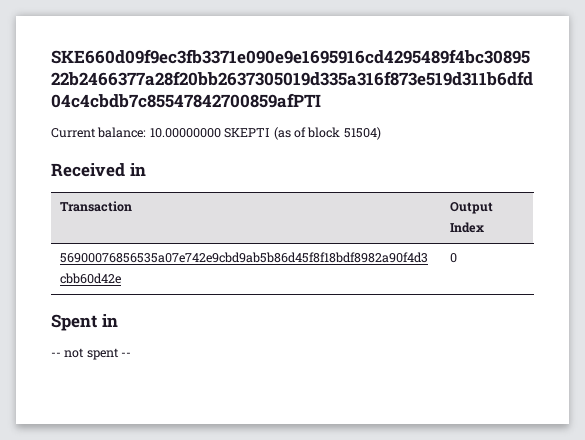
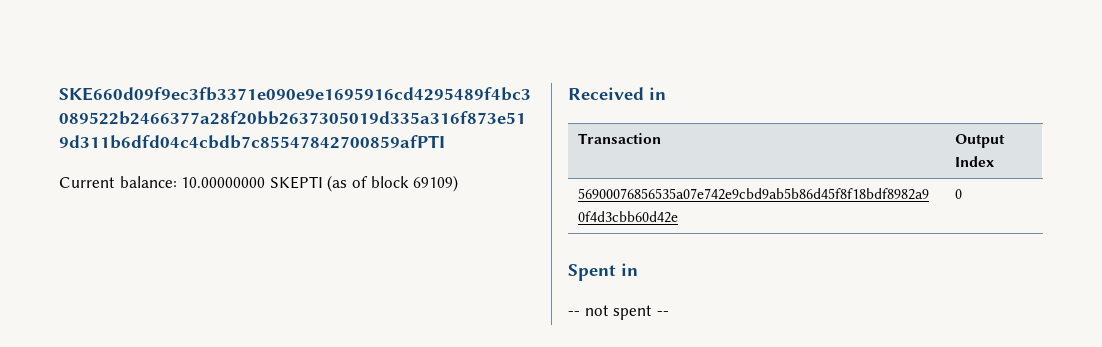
[343,127,381,140] 51504) -> [413,175,459,192] 69109)

